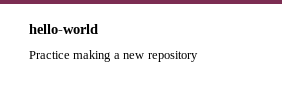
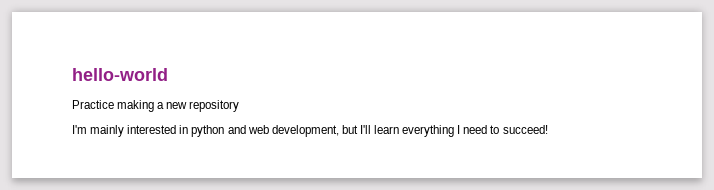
(198, 56) none -> [72,125,548,137] // I'm mainly interested in python and web development, but I'll learn everything I need to succeed!

